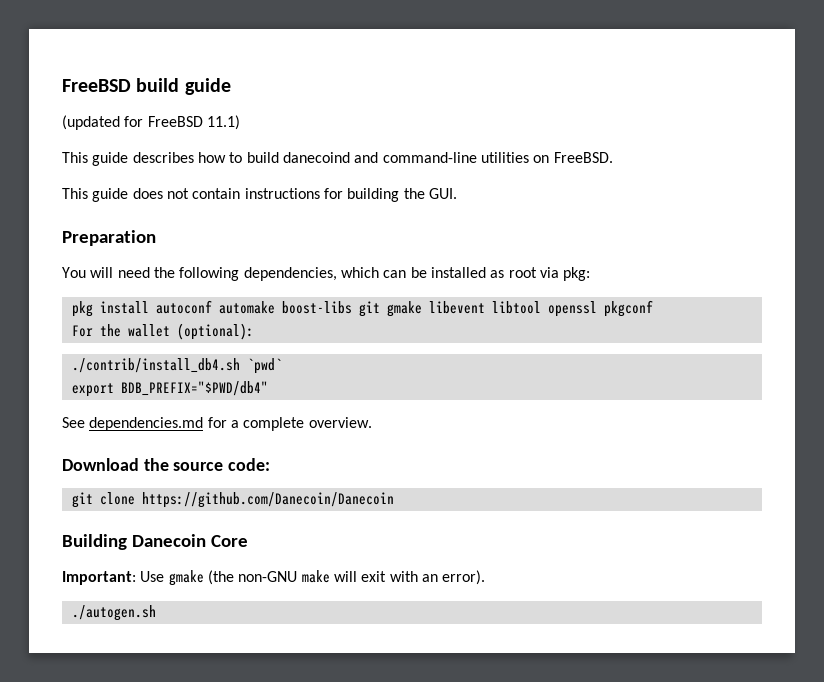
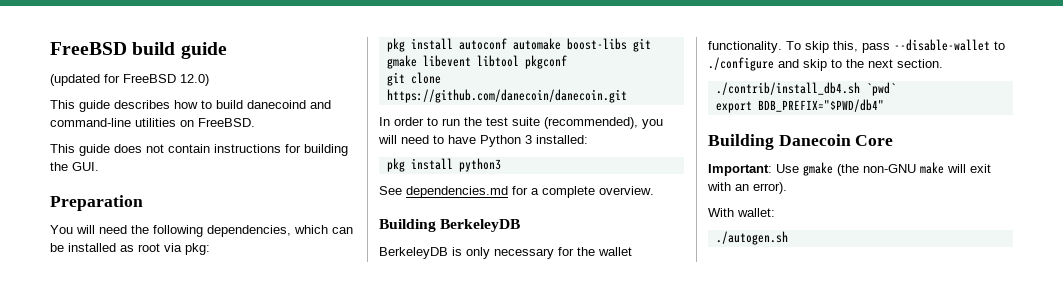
[206,115,240,130] 11.1) -> [180,74,209,86] 12.0)
[547,301,597,317] openssl -> (519, 61) none
[71,323,254,340] [71,358,282,374] [71,381,268,397] For the wallet (optional): // ./contrib/install_db4.sh `pwd` // export BDB_PREFIX="$PWD/db4" -> [386,72,441,86] [386,89,627,103] [379,117,663,129] [378,135,588,147] [386,158,501,172] git clone https://github.com/danecoin/danecoin.git // In order to run the test suite (recommended), you will need to have Python 3 installed: // pkg install python3
[62,458,271,471] [71,492,394,508] Download the source code: // git clone https://github.com/Danecoin/Danecoin -> [379,219,521,232] [379,247,632,259] [708,39,1005,53] [708,57,943,71] [715,82,896,96] [715,99,884,113] Building BerkeleyDB // BerkeleyDB is only necessary for the wallet functionality. To skip this, pass --disable-wallet to ./configure and skip to the next section. // ./contrib/install_db4.sh `pwd` // export BDB_PREFIX="$PWD/db4"
(486, 577) none -> [708,208,775,217] // With wallet:

